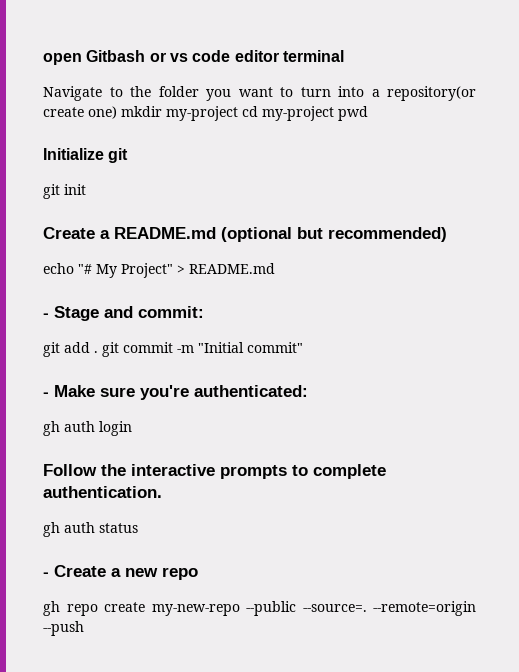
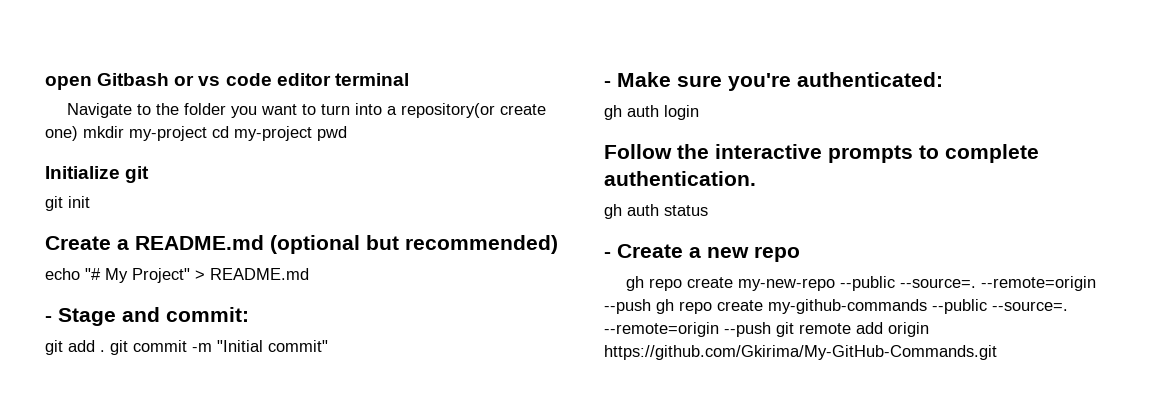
(84, 628) none -> [656,299,1068,314] [604,322,929,337] [604,345,997,360] gh repo create my-github-commands --public --source=. --remote=origin --push git remote add origin https://github.com/Gkirima/My-GitHub-Commands.git

